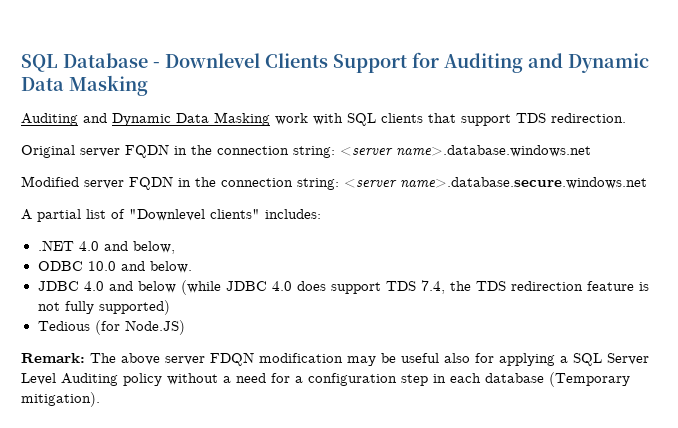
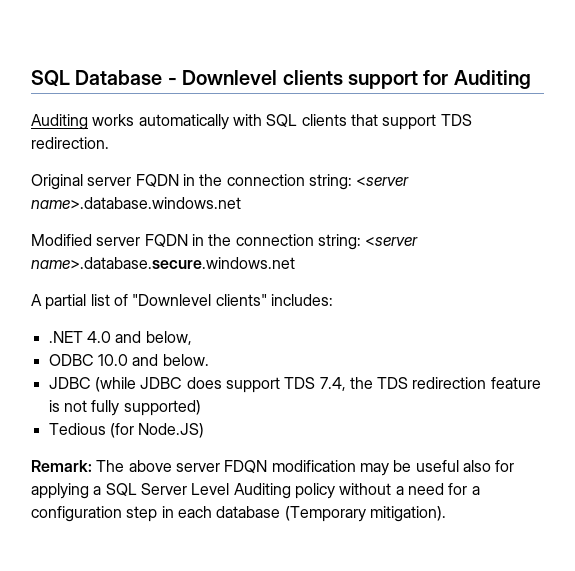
[265,53,407,73] Clients Support -> [282,70,418,89] clients support
[528,53,649,73] [21,75,148,96] [21,112,308,126] and Dynamic Data Masking // Auditing and Dynamic Data Masking work -> [31,114,229,130] // Auditing works automatically
[83,281,176,293] 4.0 and below -> (91, 383) none
[271,281,292,291] 4.0 -> (183, 383) none

